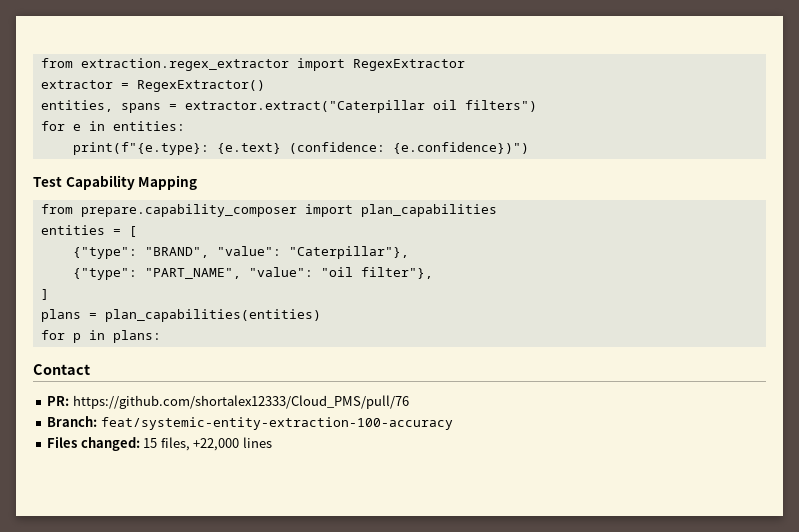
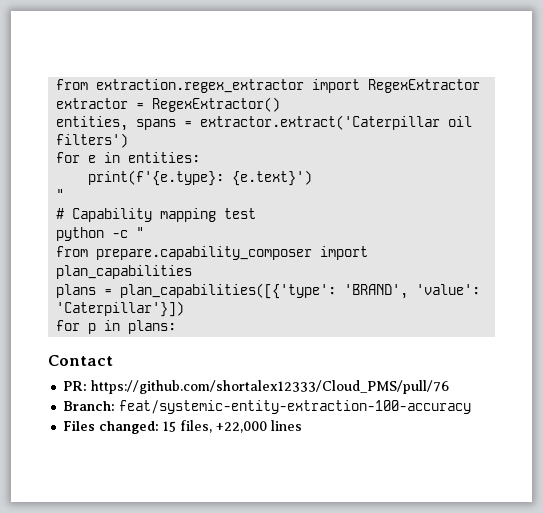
[184,100,537,113] extractor.extract("Caterpillar oil filters") -> [200,115,473,130] [56,133,129,148] extractor.extract('Caterpillar oil filters')
[72,142,529,155] [33,175,198,190] [40,204,497,217] [40,225,137,237] [72,246,409,259] [72,267,433,280] [40,289,49,300] [40,309,321,322] print(f"{e.type}: {e.text} (confidence: {e.confidence})") // Test Capability Mapping // from prepare.capability_composer import plan_capabilities // entities = [ // {"type": "BRAND", "value": "Caterpillar"}, // {"type": "PART_NAME", "value": "oil filter"}, // ] // plans = plan_capabilities(entities) -> [88,170,313,186] [56,189,65,200] [56,208,257,222] [56,227,145,241] [56,246,369,260] [56,265,193,279] [56,283,481,299] [56,301,185,317] print(f'{e.type}: {e.text}') // " // # Capability mapping test // python -c " // from prepare.capability_composer import plan_capabilities // plans = plan_capabilities([{'type': 'BRAND', 'value': 'Caterpillar'}])

